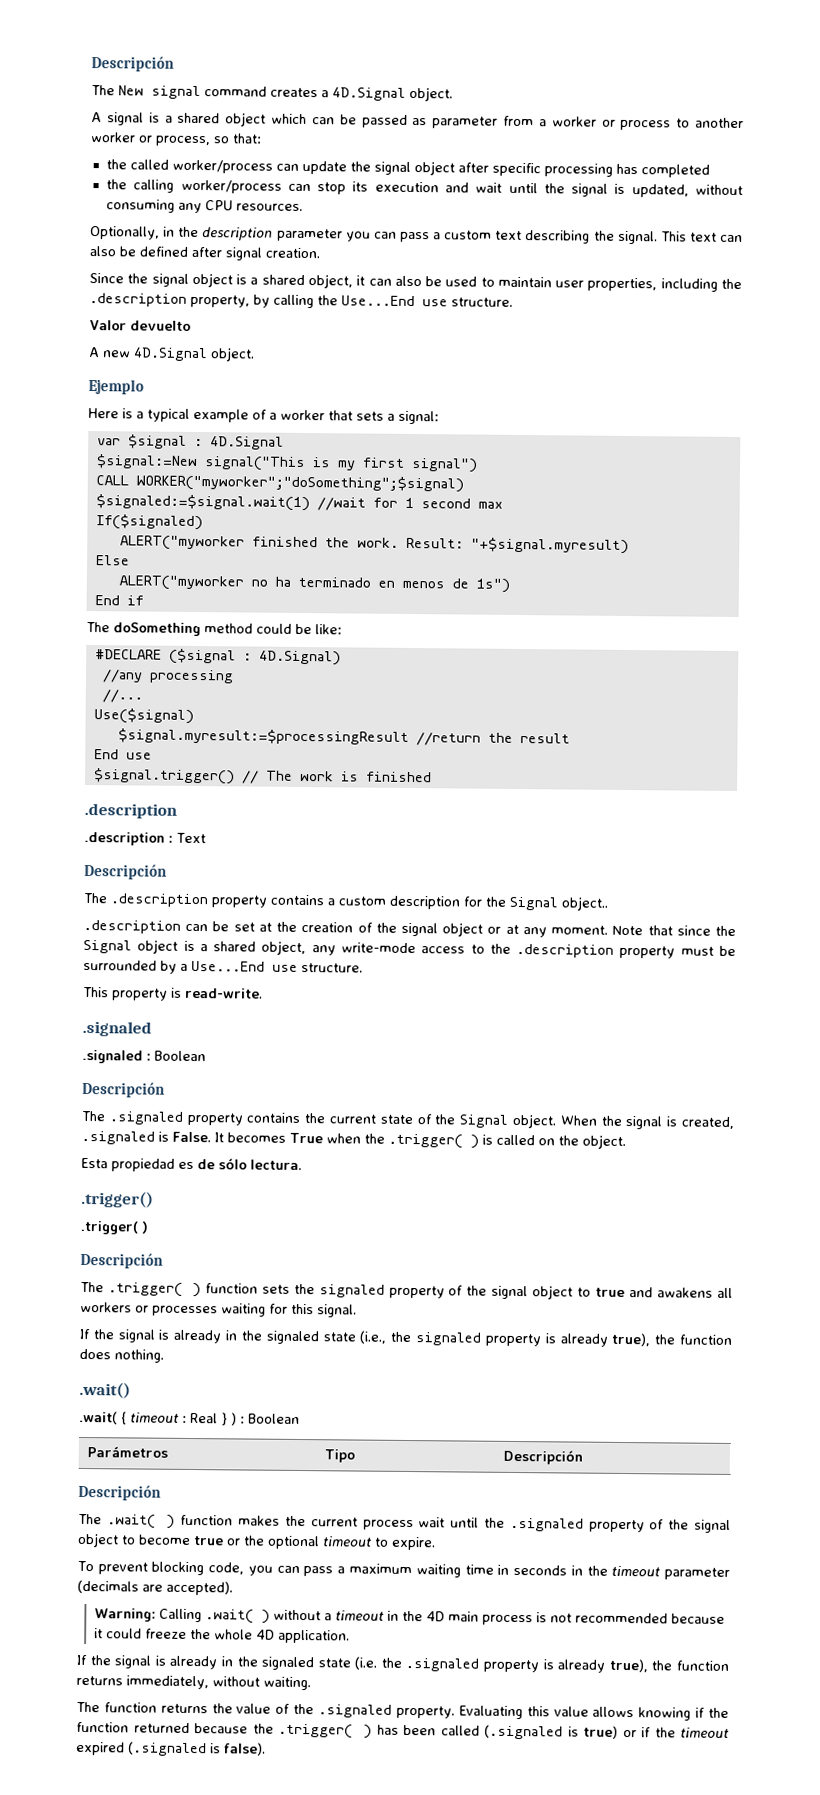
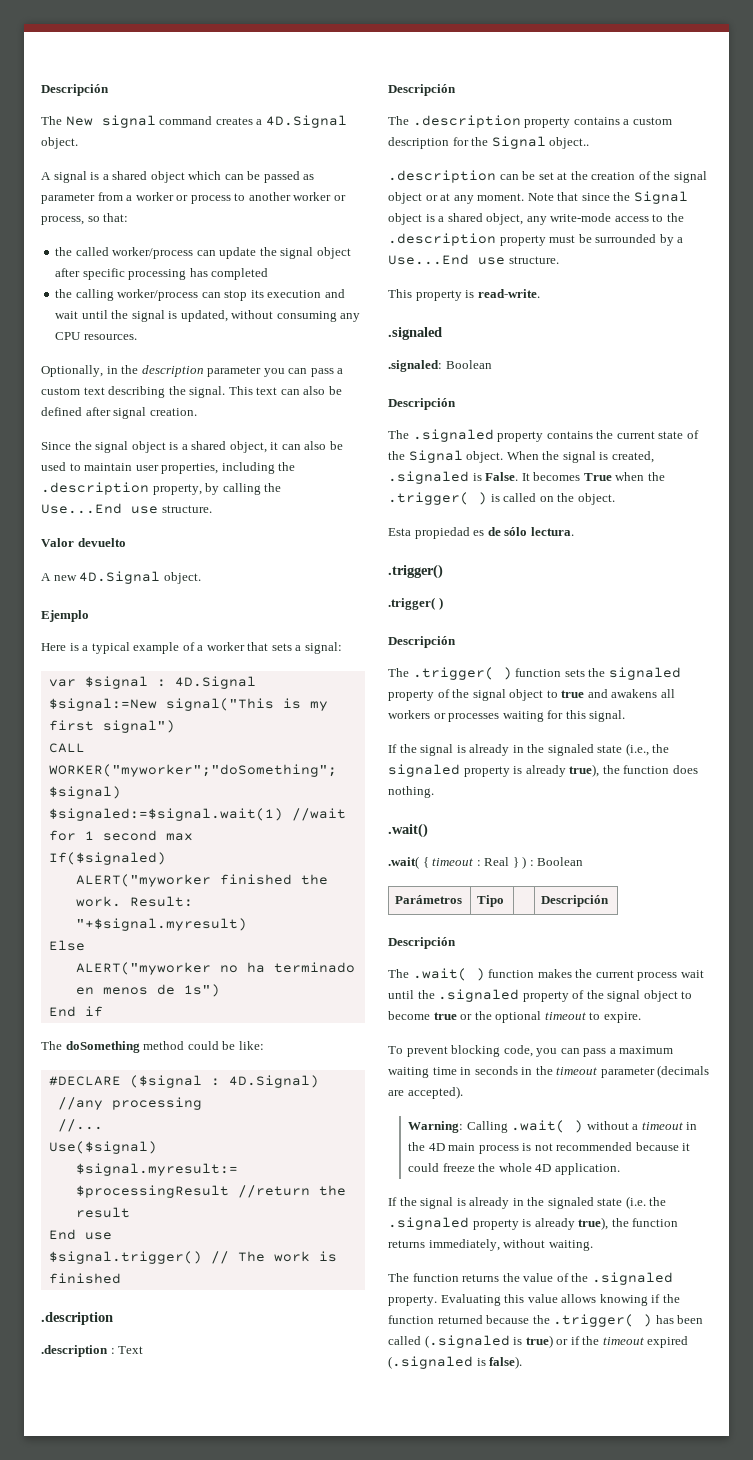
[82,1049,151,1064] .signaled : -> [388,360,442,372] .signaled:

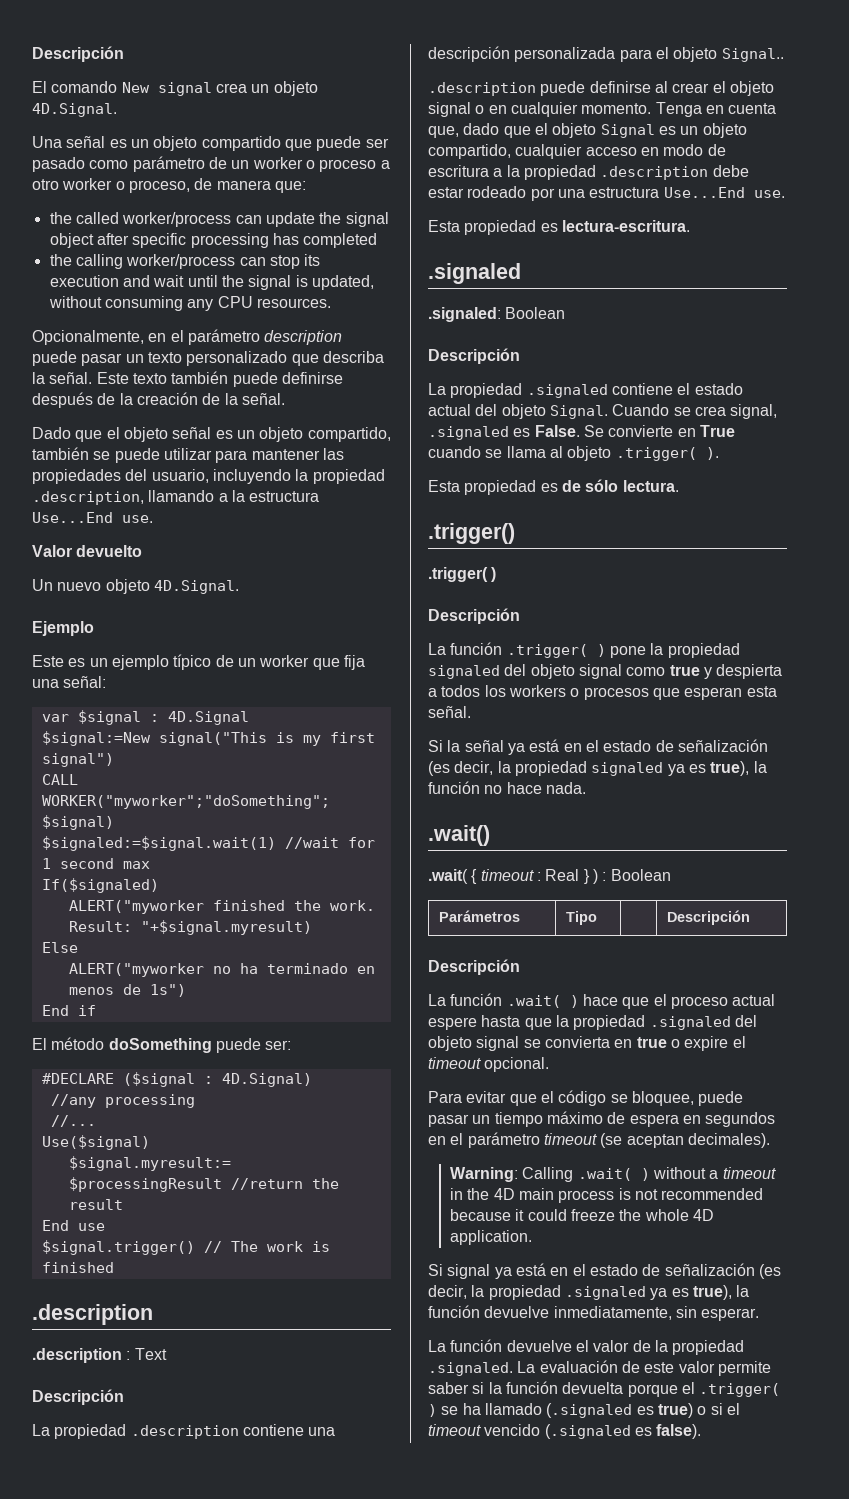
[41,84,109,96] [41,115,347,128] [41,137,78,149] [41,171,315,183] [41,192,346,204] [41,213,129,225] Descripción // The New signal command creates a 4D.Signal object. // A signal is a shared object which can be passed as parameter from a worker or process to another worker or process, so that: -> [32,46,124,62] [32,81,318,96] [32,103,117,117] [32,136,389,151] [32,156,390,172] [32,178,306,193] Descripción // El comando New signal crea un objeto 4D.Signal. // Una señal es un objeto compartido que puede ser pasado como parámetro de un worker o proceso a otro worker o proceso, de manera que:
[41,365,344,377] [41,386,342,398] [41,407,197,419] [41,441,343,453] [41,462,296,474] [41,482,282,495] [41,503,212,514] [41,538,126,547] [41,571,201,584] [41,610,89,622] [41,642,342,654] Optionally, in the description parameter you can pass a custom text describing the signal. This text can also be defined after signal creation. // Since the signal object is a shared object, it can also be used to maintain user properties, including the .description property, by calling the Use...End use structure. // Valor devuelto // A new 4D.Signal object. // Ejemplo // Here is a typical example of a worker that sets a signal: -> [32,329,343,345] [32,351,384,366] [32,371,343,387] [32,392,285,408] [32,427,391,442] [32,447,344,463] [32,469,385,484] [32,490,320,505] [32,512,153,523] [32,545,143,557] [32,579,239,594] [32,621,94,636] [32,654,365,670] [32,676,107,688] Opcionalmente, en el parámetro description puede pasar un texto personalizado que describa la señal. Este texto también puede definirse después de la creación de la señal. // Dado que el objeto señal es un objeto compartido, también se puede utilizar para mantener las propiedades del usuario, incluyendo la propiedad .description, llamando a la estructura Use...End use. // Valor devuelto // Un nuevo objeto 4D.Signal. // Ejemplo // Este es un ejemplo típico de un worker que fija una señal:
[41,1041,264,1053] The doSomething method could be like: -> [32,1037,292,1053] El método doSomething puede ser:
[388,115,672,128] [388,136,590,149] [388,170,707,183] [388,191,688,204] [388,213,684,225] [388,233,684,246] [388,254,559,265] [388,289,540,301] [388,327,442,340] [388,360,492,372] [388,398,456,410] [388,429,699,442] [388,450,654,463] [388,471,665,484] [388,492,615,505] The .description property contains a custom description for the Signal object.. // .description can be set at the creation of the signal object or at any moment. Note that since the Signal object is a shared object, any write-mode access to the .description property must be surrounded by a Use...End use structure. // This property is read-write. // .signaled // .signaled: Boolean // Descripción // The .signaled property contains the current state of the Signal object. When the signal is created, .signaled is False. It becomes True when the .trigger( ) is called on the object. -> [32,1424,336,1439] [428,46,784,62] [428,81,774,96] [428,102,777,117] [428,123,747,138] [428,144,726,159] [428,165,749,180] [428,186,785,201] [428,220,690,235] [428,263,521,284] [428,307,566,322] [428,348,520,364] [428,383,743,398] [428,404,778,419] [428,425,735,440] [428,446,719,461] La propiedad .description contiene una descripción personalizada para el objeto Signal.. // .description puede definirse al crear el objeto signal o en cualquier momento. Tenga en cuenta que, dado que el objeto Signal es un objeto compartido, cualquier acceso en modo de escritura a la propiedad .description debe estar rodeado por una estructura Use...End use. // Esta propiedad es lectura-escritura. // .signaled // .signaled: Boolean // Descripción // La propiedad .signaled contiene el estado actual del objeto Signal. Cuando se crea signal, .signaled es False. Se convierte en True cuando se llama al objeto .trigger( ).
[388,667,681,680] [388,689,675,701] [388,710,626,722] [388,743,670,756] [388,764,698,777] [388,786,434,798] The .trigger( ) function sets the signaled property of the signal object to true and awakens all workers or processes waiting for this signal. // If the signal is already in the signaled state (i.e., the signaled property is already true), the function does nothing. -> [428,642,740,658] [428,664,783,679] [428,685,777,700] [428,706,471,718] [428,739,768,755] [428,761,767,776] [428,781,586,794] La función .trigger( ) pone la propiedad signaled del objeto signal como true y despierta a todos los workers o procesos que esperan esta señal. // Si la señal ya está en el estado de señalización (es decir, la propiedad signaled ya es true), la función no hace nada.
[388,968,704,981] [388,989,693,1002] [388,1011,641,1023] [388,1045,674,1057] [388,1065,710,1078] [388,1086,463,1099] The .wait( ) function makes the current process wait until the .signaled property of the signal object to become true or the optional timeout to expire. // To prevent blocking code, you can pass a maximum waiting time in seconds in the timeout parameter (decimals are accepted). -> [428,993,776,1009] [428,1015,757,1030] [428,1036,746,1051] [428,1057,550,1072] [428,1090,744,1106] [428,1111,776,1127] [428,1132,770,1148] La función .wait( ) hace que el proceso actual espere hasta que la propiedad .signaled del objeto signal se convierta en true o expire el timeout opcional. // Para evitar que el código se bloquee, puede pasar un tiempo máximo de espera en segundos en el parámetro timeout (se aceptan decimales).
[388,1196,667,1209] [388,1217,679,1230] [388,1239,593,1251] [388,1272,673,1285] [388,1294,680,1306] [388,1314,704,1327] [388,1335,689,1348] [388,1356,486,1369] If the signal is already in the signaled state (i.e. the .signaled property is already true), the function returns immediately, without waiting. // The function returns the value of the .signaled property. Evaluating this value allows knowing if the function returned because the .trigger( ) has been called (.signaled is true) or if the timeout expired (.signaled is -> [428,1263,781,1279] [428,1285,750,1300] [428,1305,760,1321] [428,1339,745,1355] [428,1360,771,1376] [428,1381,781,1397] [428,1403,740,1418] [428,1424,652,1439] Si signal ya está en el estado de señalización (es decir, la propiedad .signaled ya es true), la función devuelve inmediatamente, sin esperar. // La función devuelve el valor de la propiedad .signaled. La evaluación de este valor permite saber si la función devuelta porque el .trigger( ) se ha llamado (.signaled es true) o si el timeout vencido (.signaled es

